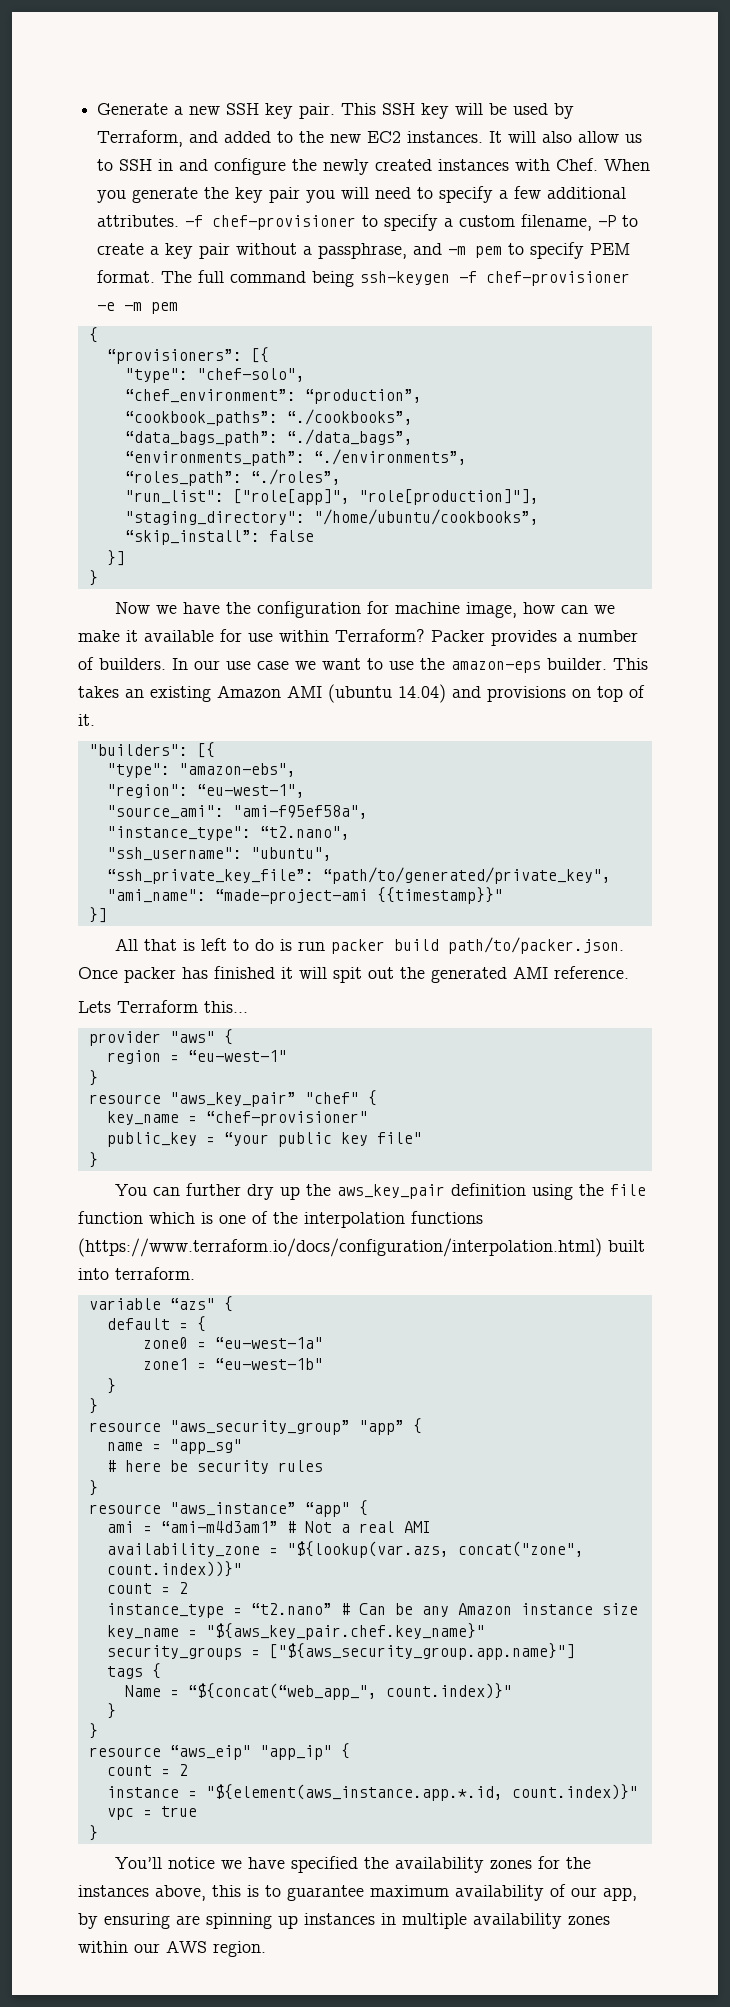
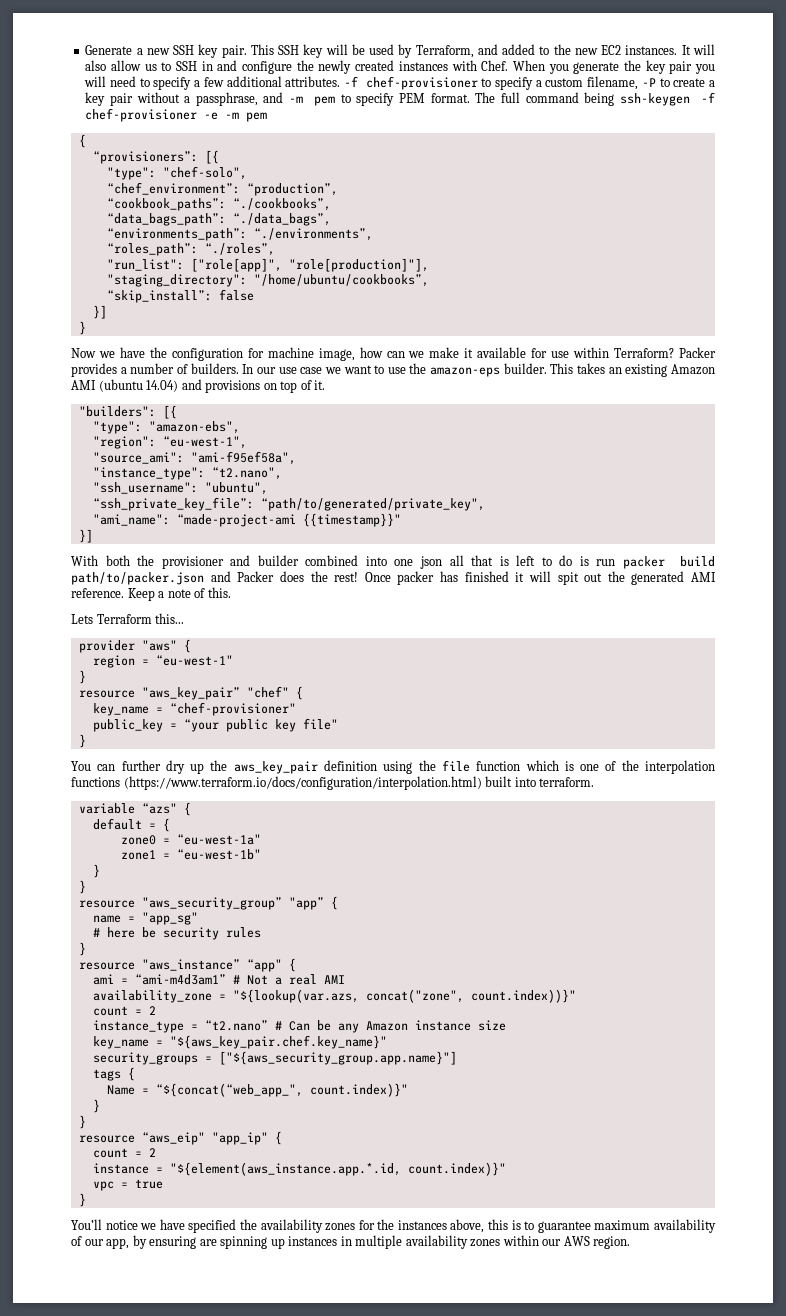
[114,938,138,951] All -> [71,555,464,569] With both the provisioner and builder combined into one json all
[447,937,624,954] path/to/packer.json. -> [71,571,359,585] path/to/packer.json and Packer does the rest!
(629, 972) none -> [127,587,231,601] Keep a note of this.

